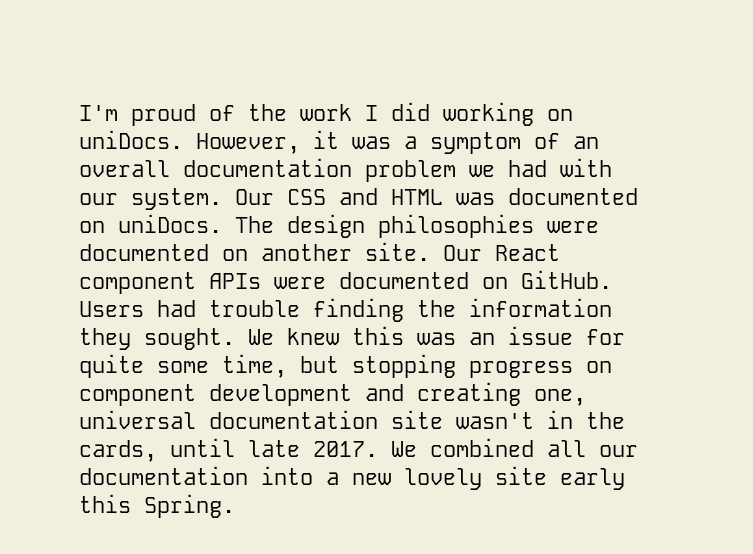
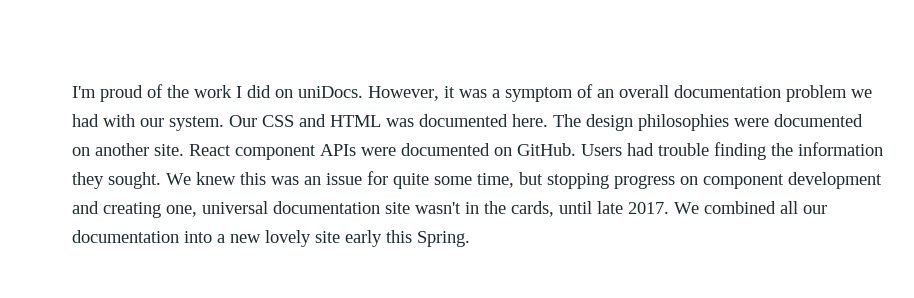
[443,102,534,126] working -> (271, 91) none
[79,214,222,233] on uniDocs. -> [512,114,548,127] here.
[443,245,482,261] Our -> (184, 150) none

